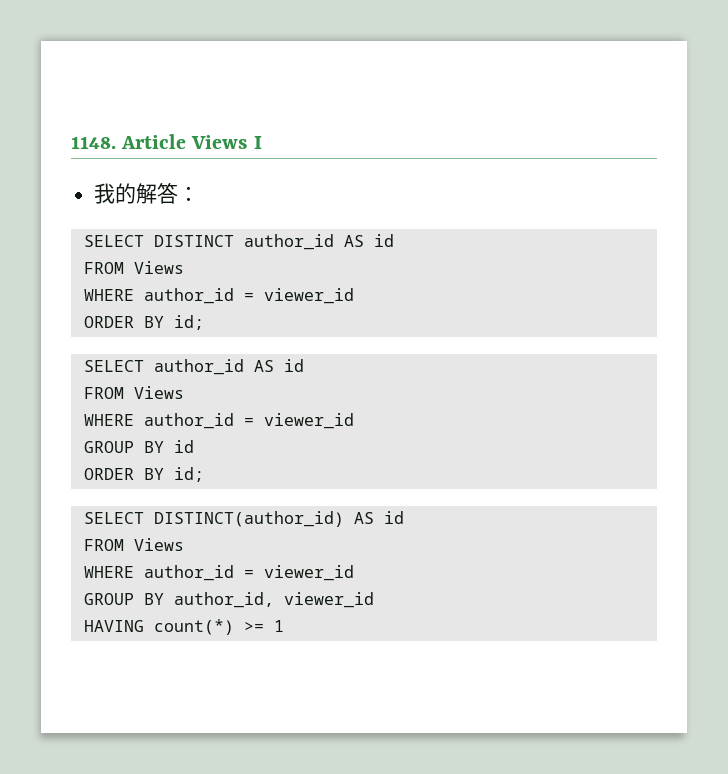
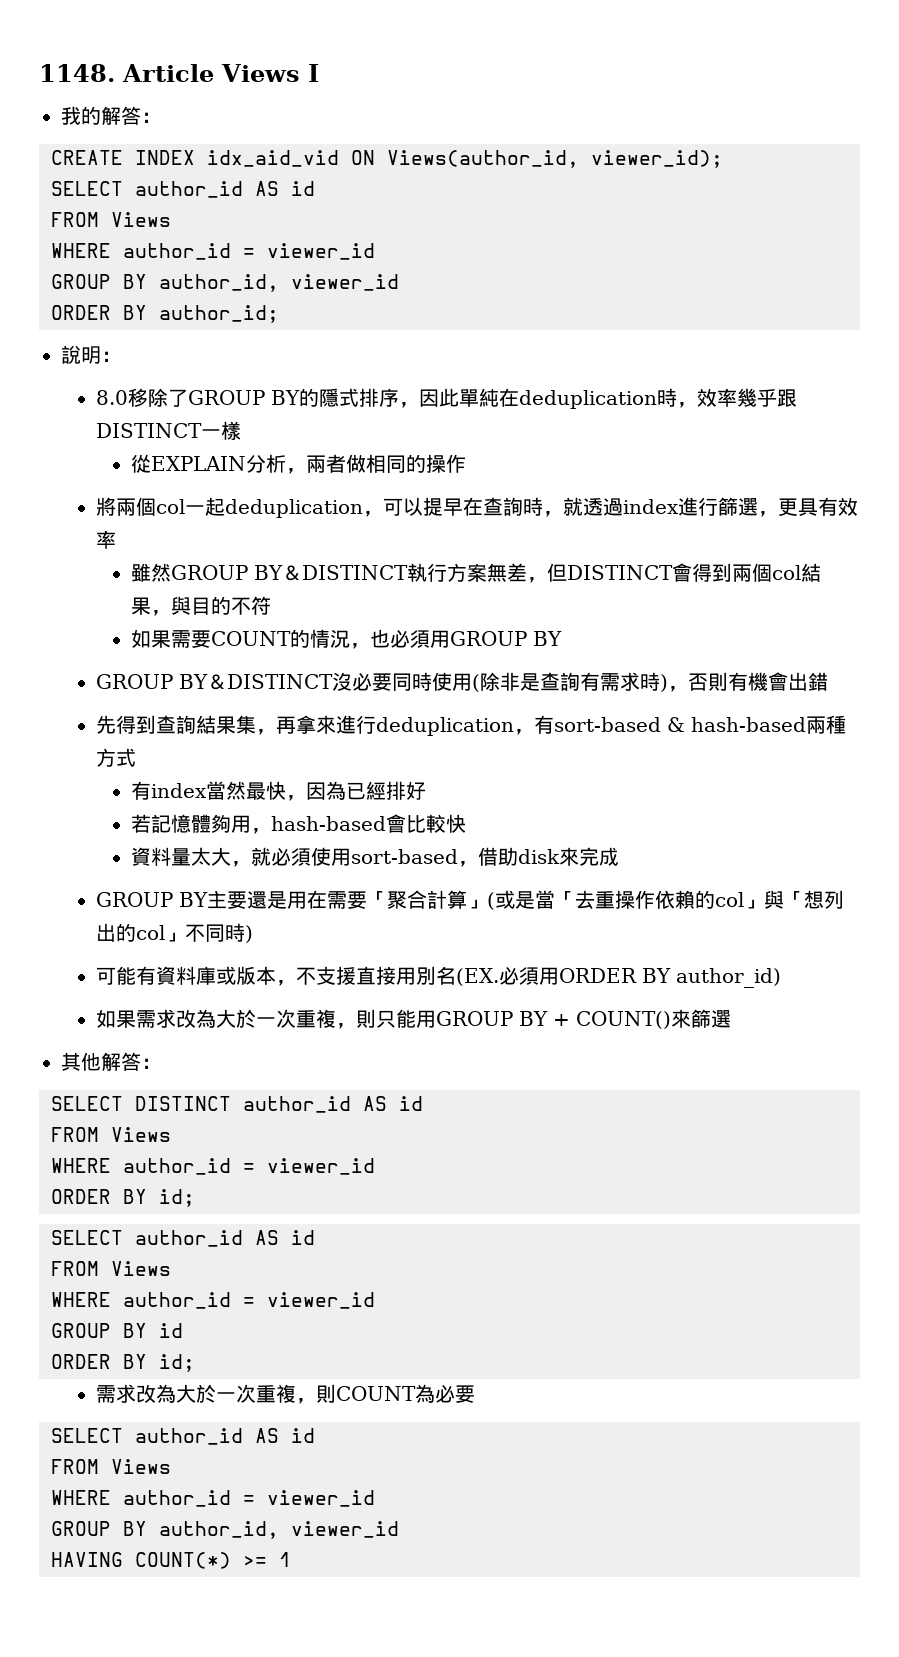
(200, 193) none -> [51,150,723,168] [51,181,315,198] [51,212,171,227] [51,243,375,260] [51,274,399,292] [51,305,279,323] [61,345,121,364] [96,388,798,409] [96,421,242,440] [131,454,467,474] [96,497,859,518] [96,530,117,549] [131,563,822,583] [131,596,272,616] [131,629,563,649] [96,672,829,692] [96,715,847,736] [96,748,137,767] [131,781,427,801] [131,814,467,834] [131,847,620,867] [96,890,845,910] [96,923,254,943] [96,966,782,988] [96,1009,732,1029] [61,1052,161,1071] // CREATE INDEX idx_aid_vid ON Views(author_id, viewer_id); // SELECT author_id AS id // FROM Views // WHERE author_id = viewer_id // GROUP BY author_id, viewer_id // ORDER BY author_id; // 說明： // 8.0移除了GROUP BY的隱式排序，因此單純在deduplication時，效率幾乎跟DISTINCT一樣 // 從EXPLAIN分析，兩者做相同的操作 // 將兩個col一起deduplication，可以提早在查詢時，就透過index進行篩選，更具有效率 // 雖然GROUP BY＆DISTINCT執行方案無差，但DISTINCT會得到兩個col結果，與目的不符 // 如果需要COUNT的情況，也必須用GROUP BY // GROUP BY＆DISTINCT沒必要同時使用(除非是查詢有需求時)，否則有機會出錯 // 先得到查詢結果集，再拿來進行deduplication，有sort-based & hash-based兩種方式 // 有index當然最快，因為已經排好 // 若記憶體夠用，hash-based會比較快 // 資料量太大，就必須使用sort-based，借助disk來完成 // GROUP BY主要還是用在需要「聚合計算」(或是當「去重操作依賴的col」與「想列出的col」不同時) // 可能有資料庫或版本，不支援直接用別名(EX.必須用ORDER BY author_id) // 如果需求改為大於一次重複，則只能用GROUP BY + COUNT()來篩選 // 其他解答：
[83,511,344,527] // SELECT DISTINCT(author_id) -> [96,1384,476,1404] [51,1428,243,1445] // 需求改為大於一次重複，則COUNT為必要 // SELECT author_id
[153,619,234,635] count(*) -> [135,1552,231,1569] COUNT(*)

